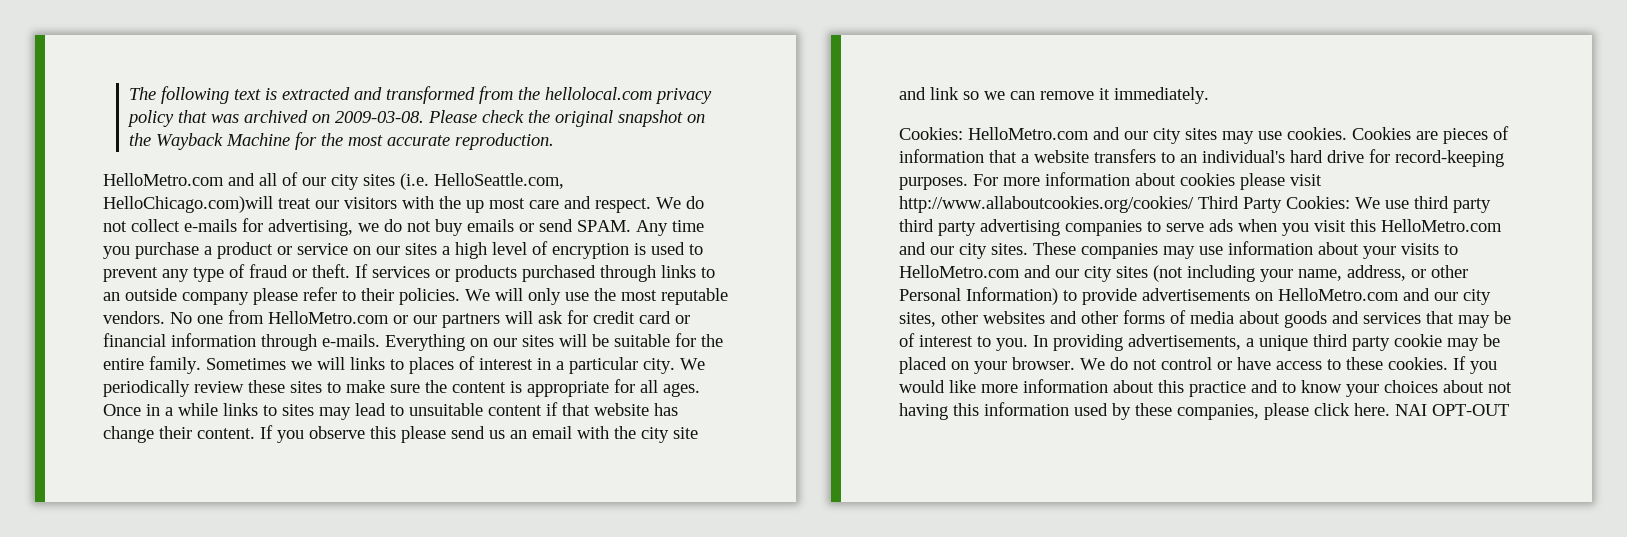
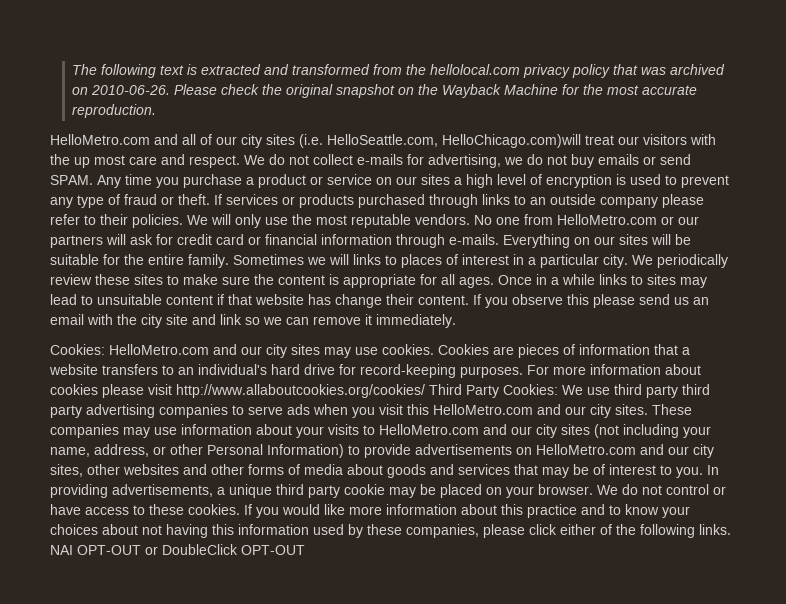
[334,111,424,123] 2009-03-08. -> [91,85,171,95] 2010-06-26.
[1354,403,1427,416] here. NAI -> [560,524,731,538] [50,544,238,555] either of the following links. NAI OPT-OUT or DoubleClick

